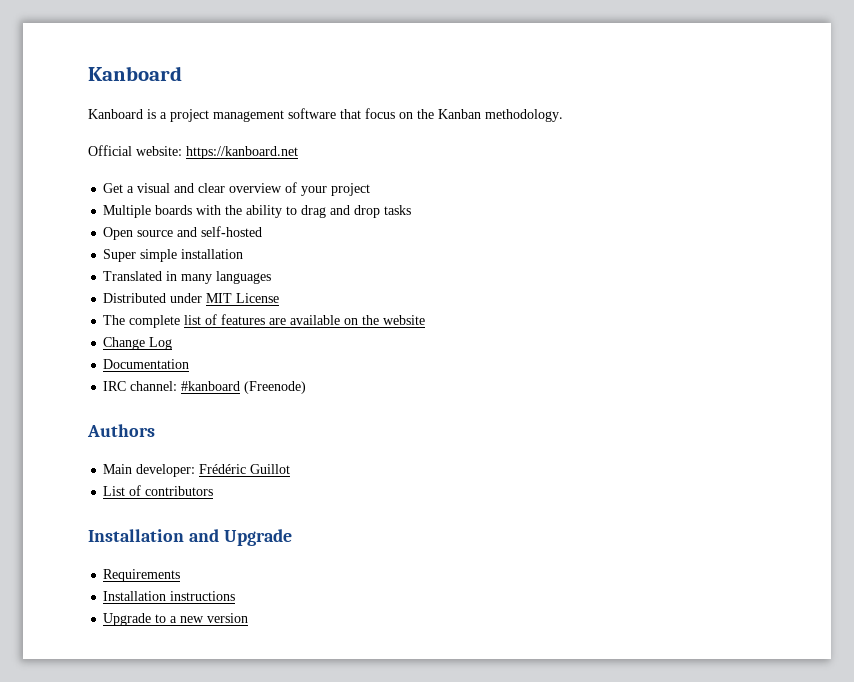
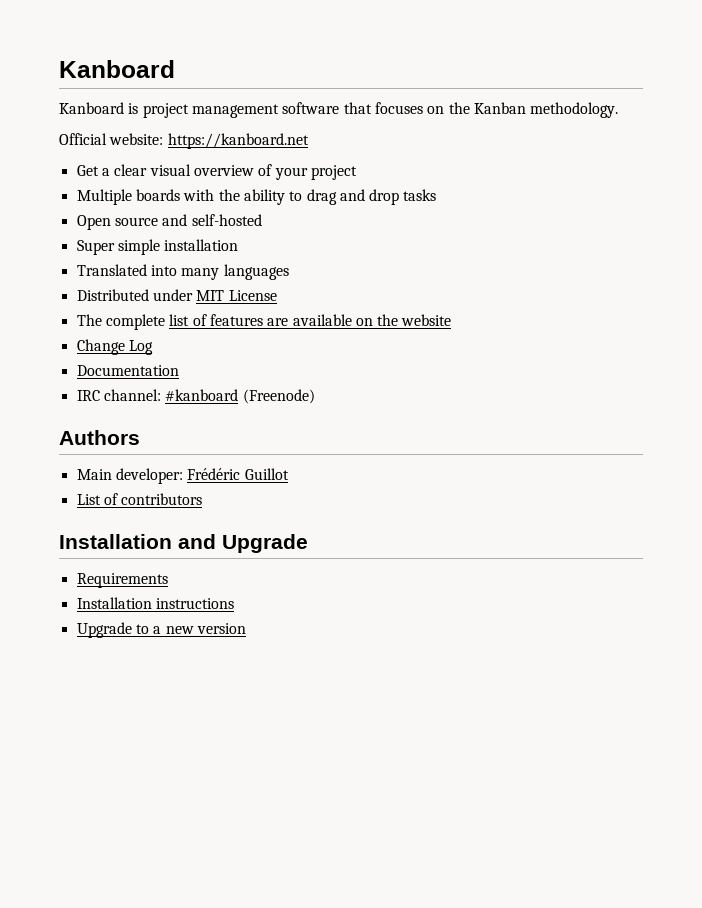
[160,112,167,119] a -> (139, 108) none
[365,108,395,119] focus -> [374,102,423,114] focuses
[137,183,226,193] visual and clear -> [114,164,191,176] clear visual
[166,271,178,281] in -> [150,265,177,276] into

